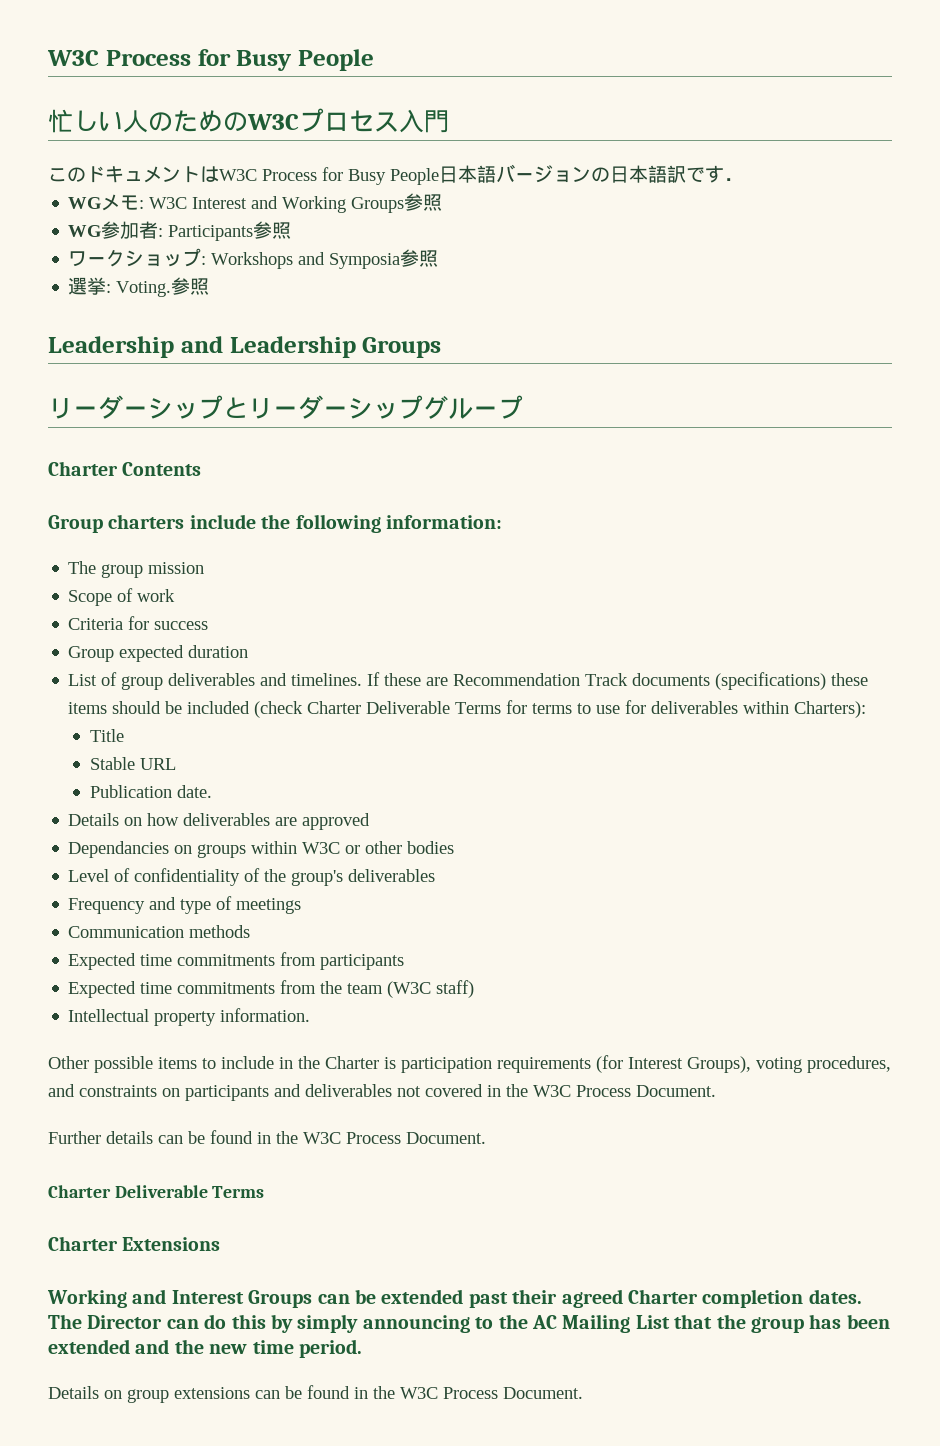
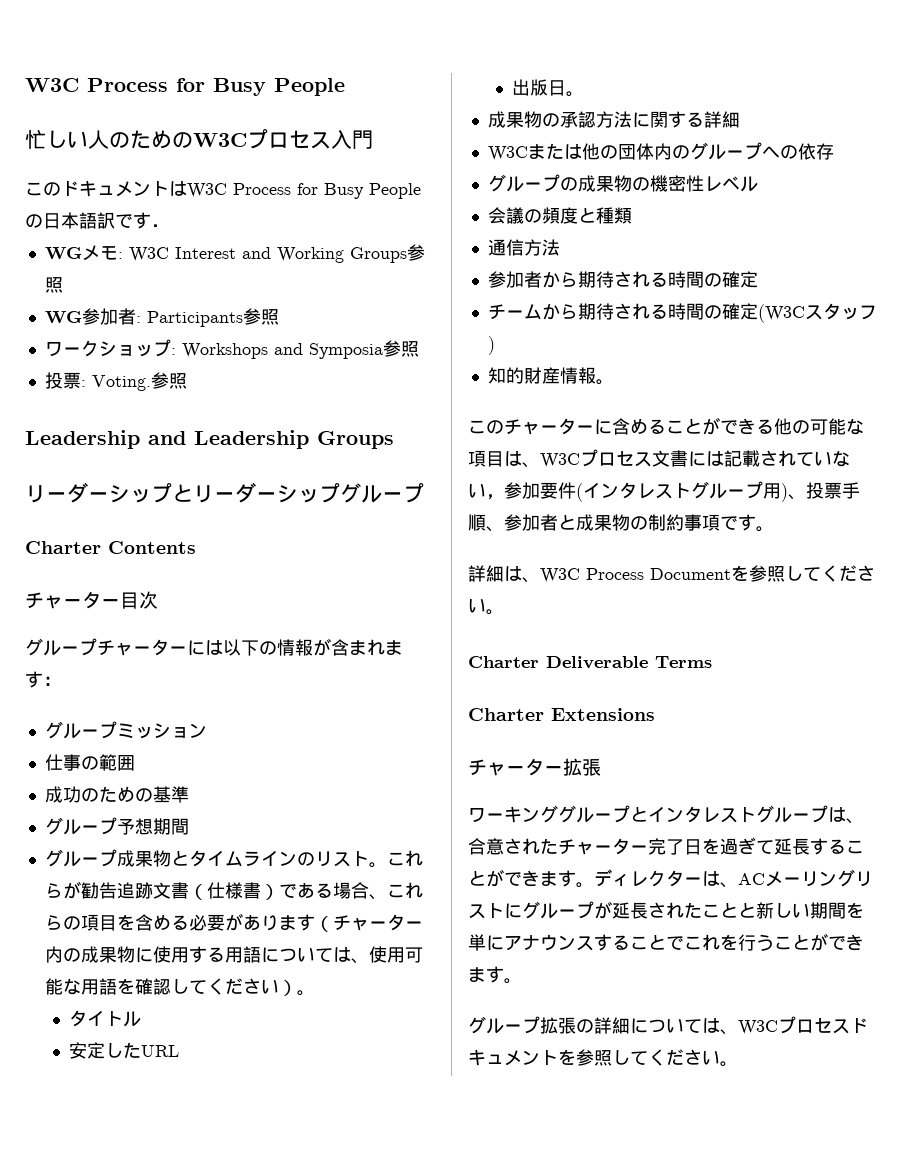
[439,164,591,183] 日本語バージョン -> (421, 191) none
[68,277,107,295] 選挙 -> [44,372,81,389] 投票
[48,514,502,533] [68,561,205,578] [68,588,176,606] [68,616,209,630] [68,645,249,662] [68,672,869,690] [68,700,867,718] [89,729,124,742] [89,757,176,770] [89,785,212,798] [68,813,371,830] [68,841,455,858] [68,868,436,886] [68,896,302,914] [68,925,251,938] [68,952,405,970] [68,980,475,998] [68,1008,311,1026] [48,1055,891,1073] [48,1084,716,1101] [48,1130,486,1144] Group charters include the following information: // The group mission // Scope of work // Criteria for success // Group expected duration // List of group deliverables and timelines. If these are Recommendation Track documents (specifications) these items should be included (check Charter Deliverable Terms for terms to use for deliverables within Charters): // Title // Stable URL // Publication date. // Details on how deliverables are approved // Dependancies on groups within W3C or other bodies // Level of confidentiality of the group's deliverables // Frequency and type of meetings // Communication methods // Expected time commitments from participants // Expected time commitments from the team (W3C staff) // Intellectual property information. // Other possible items to include in the Charter is participation requirements (for Interest Groups), voting procedures, and constraints on participants and deliverables not covered in the W3C Process Document. // Further details can be found in the W3C Process Document. -> [25,591,158,609] [25,638,403,656] [25,671,61,688] [44,721,207,739] [44,754,135,771] [44,786,189,803] [44,817,189,835] [44,849,423,868] [44,881,423,900] [44,913,423,932] [44,946,423,964] [44,978,315,996] [69,1010,142,1027] [69,1042,180,1059] [512,79,585,97] [487,111,740,128] [487,142,834,161] [487,174,758,192] [487,207,632,224] [487,239,560,256] [487,271,758,288] [487,303,877,323] [487,336,495,355] [487,367,614,385] [468,417,864,435] [468,449,850,468] [468,481,860,502] [468,514,774,532] [468,565,875,583] [468,598,504,615] チャーター目次 // グループチャーターには以下の情報が含まれます： // グループミッション // 仕事の範囲 // 成功のための基準 // グループ予想期間 // グループ成果物とタイムラインのリスト。これらが勧告追跡文書（仕様書）である場合、これらの項目を含める必要があります（チャーター内の成果物に使用する用語については、使用可能な用語を確認してください）。 // タイトル // 安定したURL // 出版日。 // 成果物の承認方法に関する詳細 // W3Cまたは他の団体内のグループへの依存 // グループの成果物の機密性レベル // 会議の頻度と種類 // 通信方法 // 参加者から期待される時間の確定 // チームから期待される時間の確定(W3Cスタッフ) // 知的財産情報。 // このチャーターに含めることができる他の可能な項目は、W3Cプロセス文書には記載されていない，参加要件(インタレストグループ用)、投票手順、参加者と成果物の制約事項です。 // 詳細は、W3C Process Documentを参照してください。
[47,1289,862,1308] [48,1314,890,1333] [48,1339,362,1358] [48,1385,583,1403] Working and Interest Groups can be extended past their agreed Charter completion dates. The Director can do this by simply announcing to the AC Mailing List that the group has been extended and the new time period. // Details on group extensions can be found in the W3C Process Document. -> [468,758,601,776] [468,805,864,824] [468,837,864,855] [468,869,873,888] [468,901,864,919] [468,933,864,951] [468,966,522,984] [468,1016,868,1035] [468,1049,738,1067] チャーター拡張 // ワーキンググループとインタレストグループは、合意されたチャーター完了日を過ぎて延長することができます。ディレクターは、ACメーリングリストにグループが延長されたことと新しい期間を単にアナウンスすることでこれを行うことができます。 // グループ拡張の詳細については、W3Cプロセスドキュメントを参照してください。

